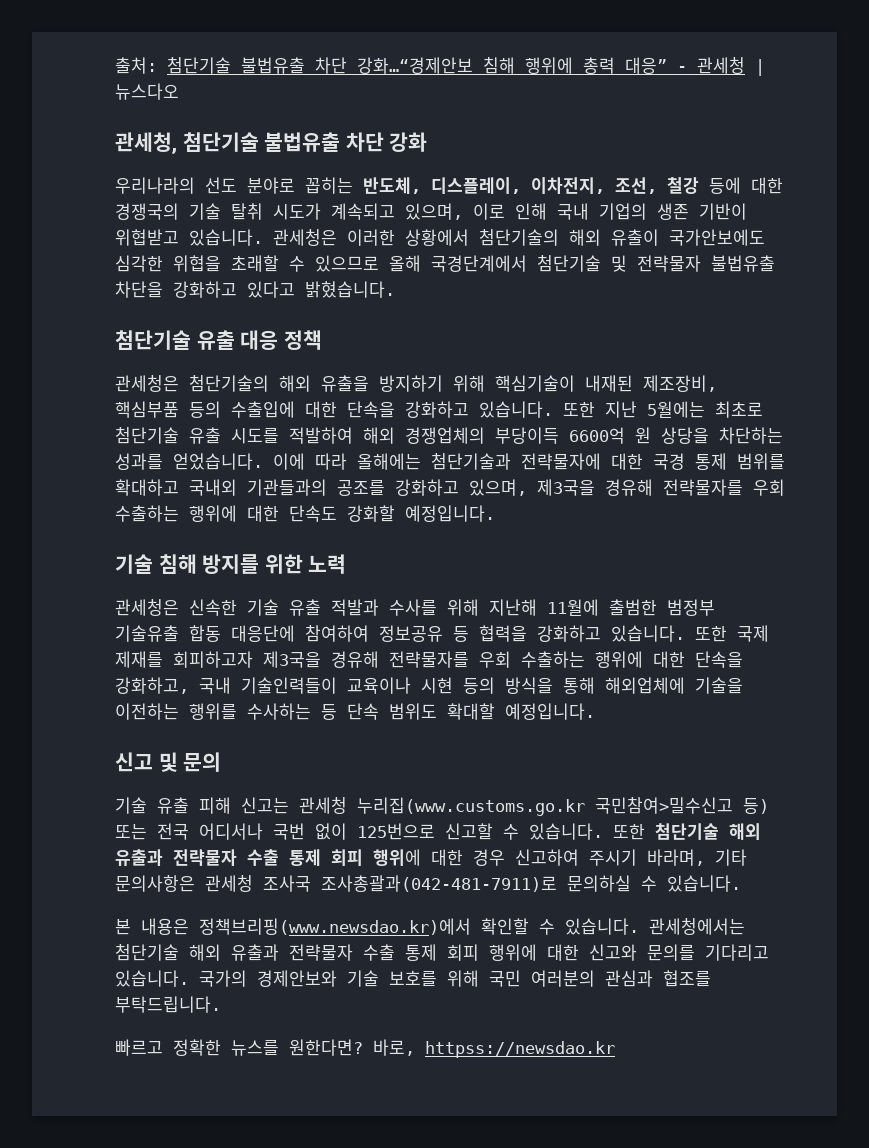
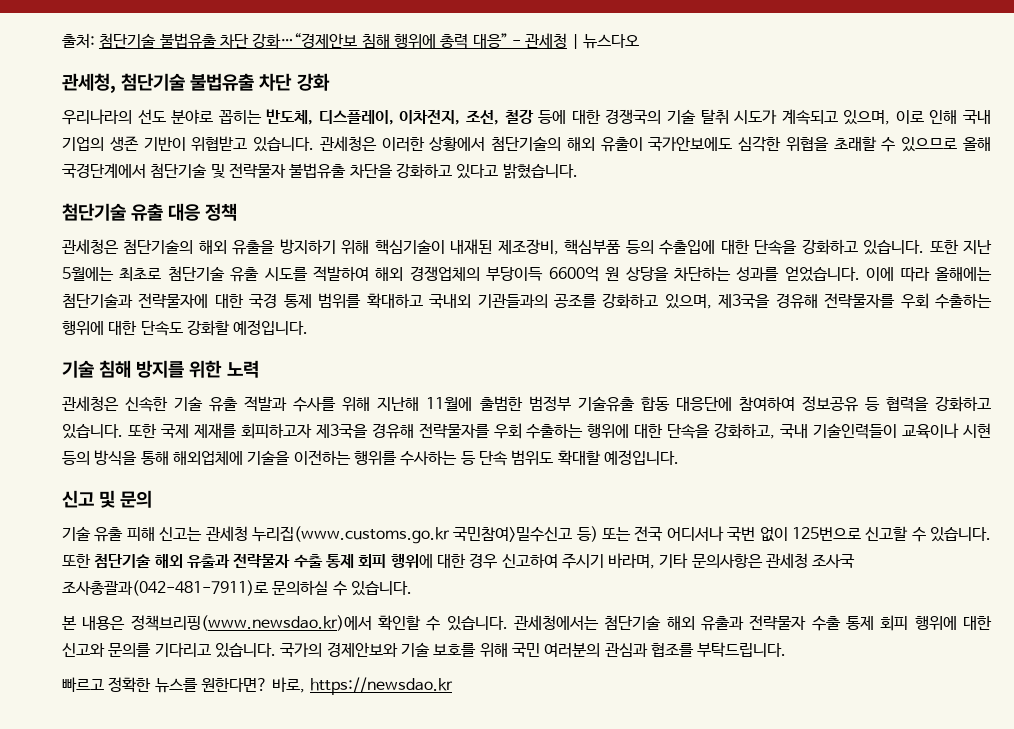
[425,1041,615,1058] httpss://newsdao.kr -> [309,677,453,695] https://newsdao.kr

